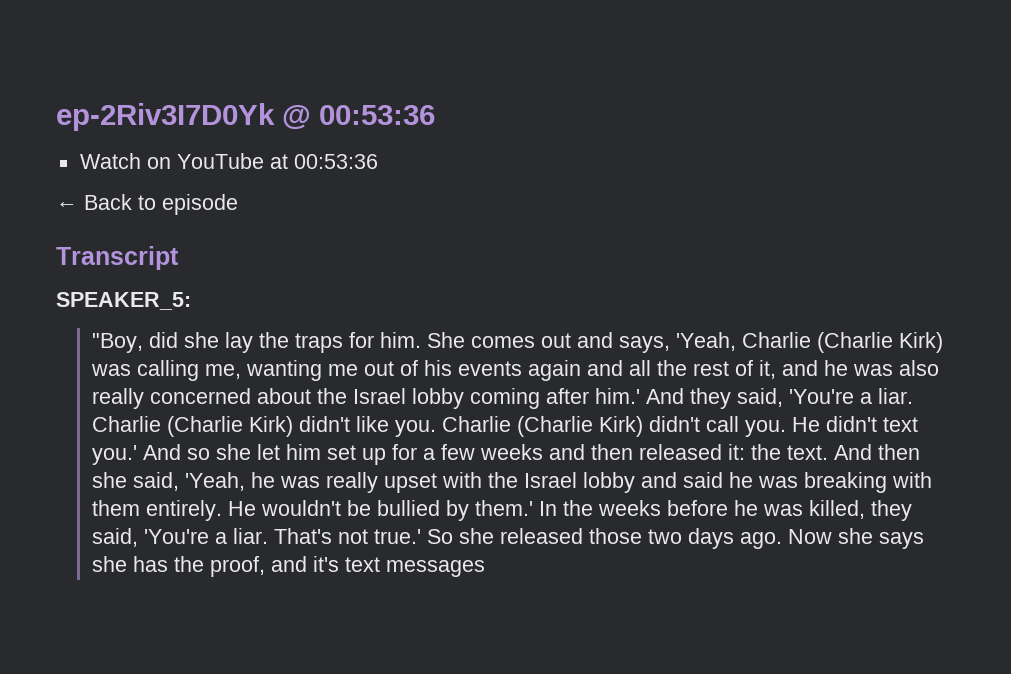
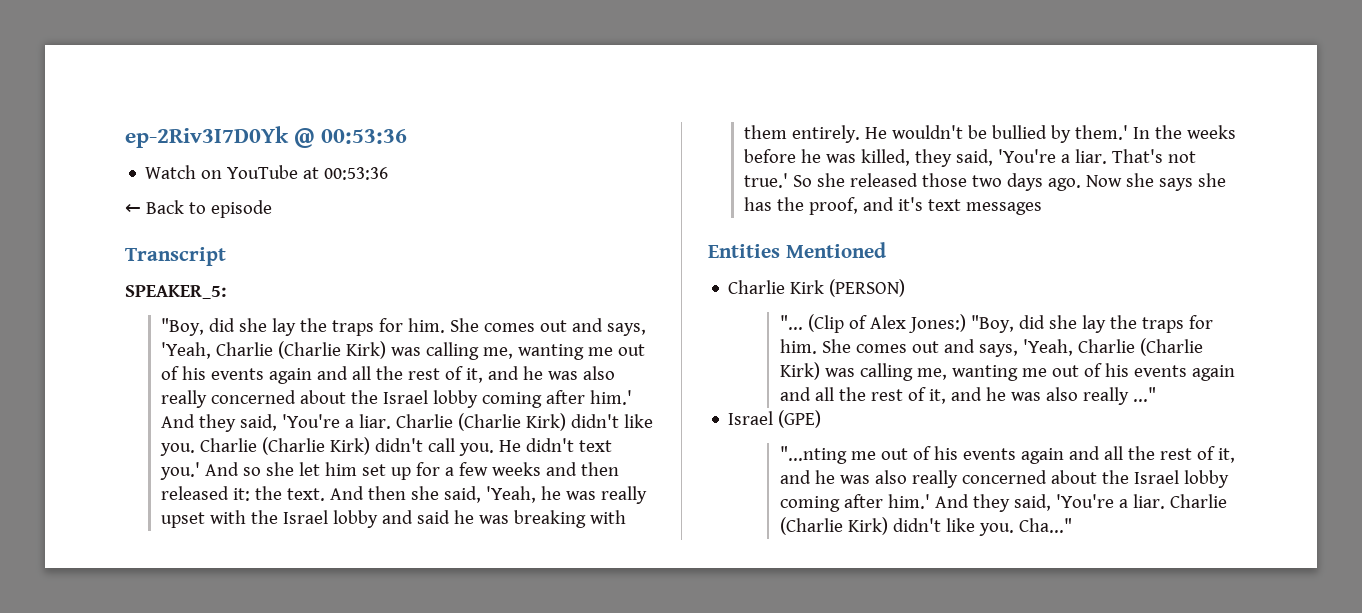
(485, 568) none -> [708,242,886,258] [728,279,906,297] [779,314,1213,333] [779,338,1203,357] [779,362,1235,381] [779,387,1156,405] [728,410,822,428] [779,446,1235,464] [779,470,1229,488] [779,494,1227,512] [779,517,1072,536] // Entities Mentioned // Charlie Kirk (PERSON) // "... (Clip of Alex Jones:) "Boy, did she lay the traps for him. She comes out and says, 'Yeah, Charlie (Charlie Kirk) was calling me, wanting me out of his events again and all the rest of it, and he was also really ..." // Israel (GPE) // "...nting me out of his events again and all the rest of it, and he was also really concerned about the Israel lobby coming after him.' And they said, 'You're a liar. Charlie (Charlie Kirk) didn't like you. Cha..."

